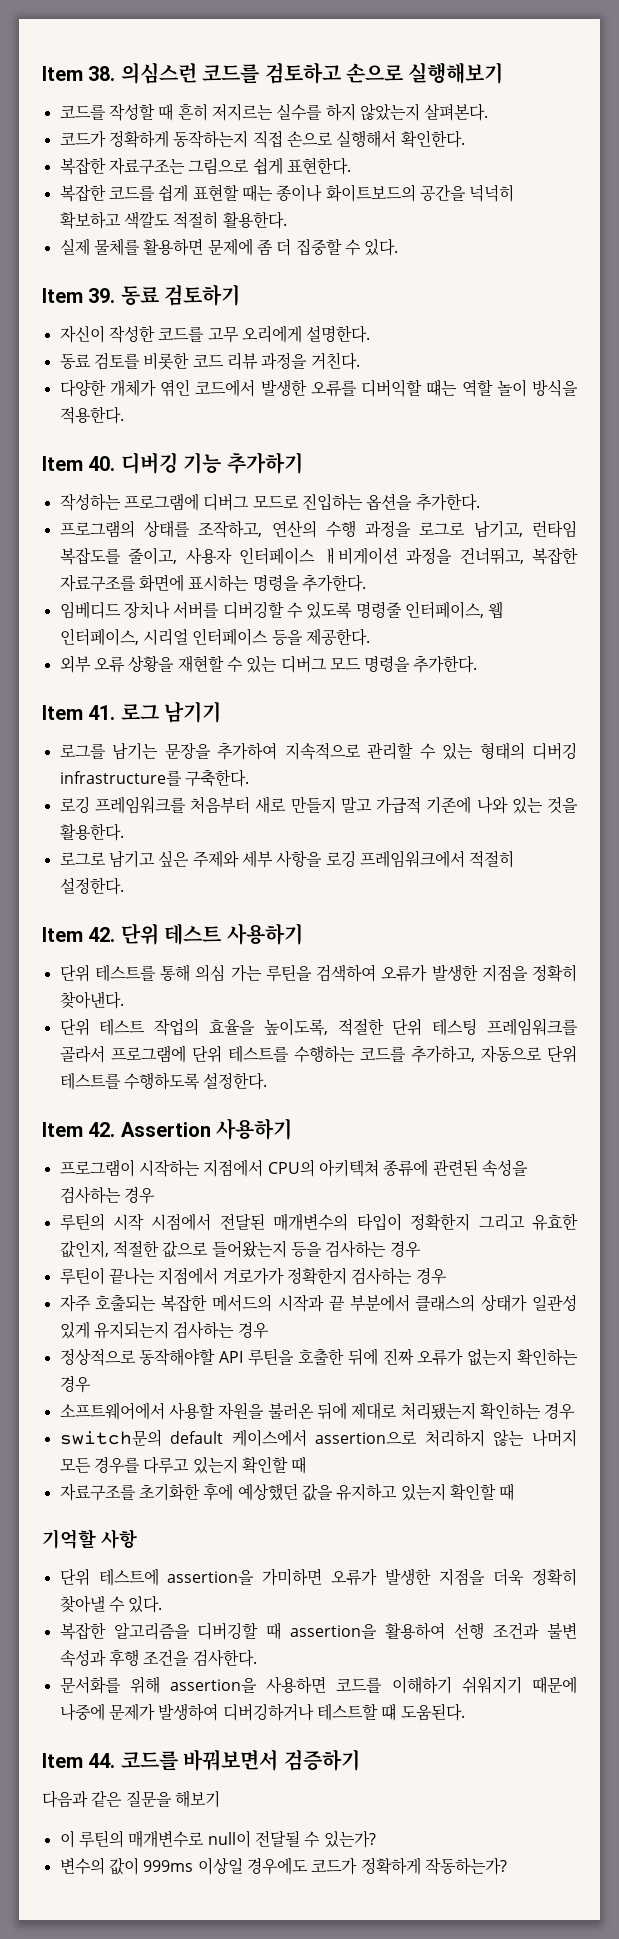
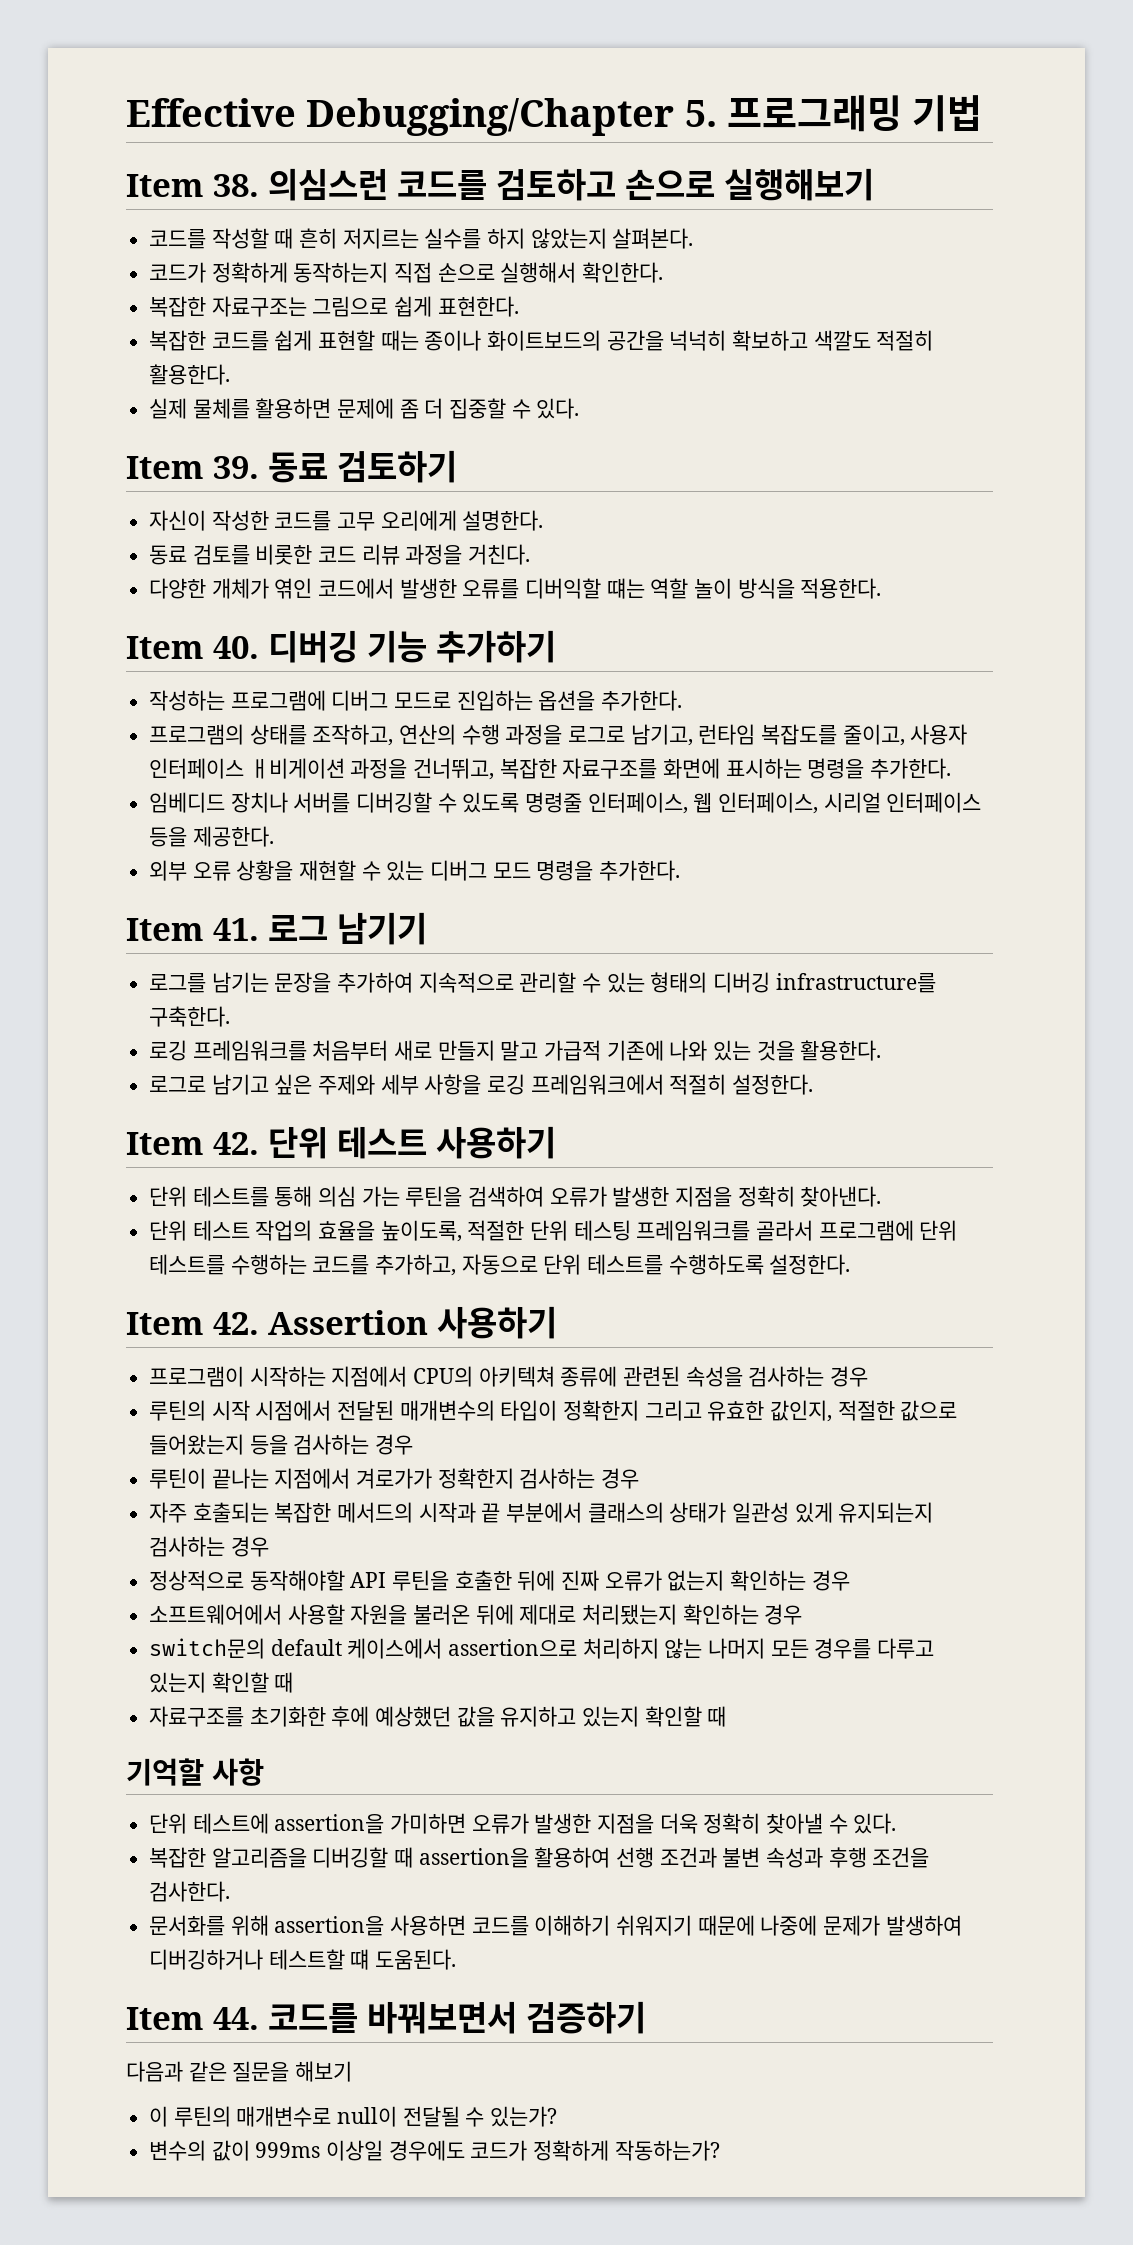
(42, 73) none -> [126,95,983,136] Effective Debugging/Chapter 5. 프로그래밍 기법 //

